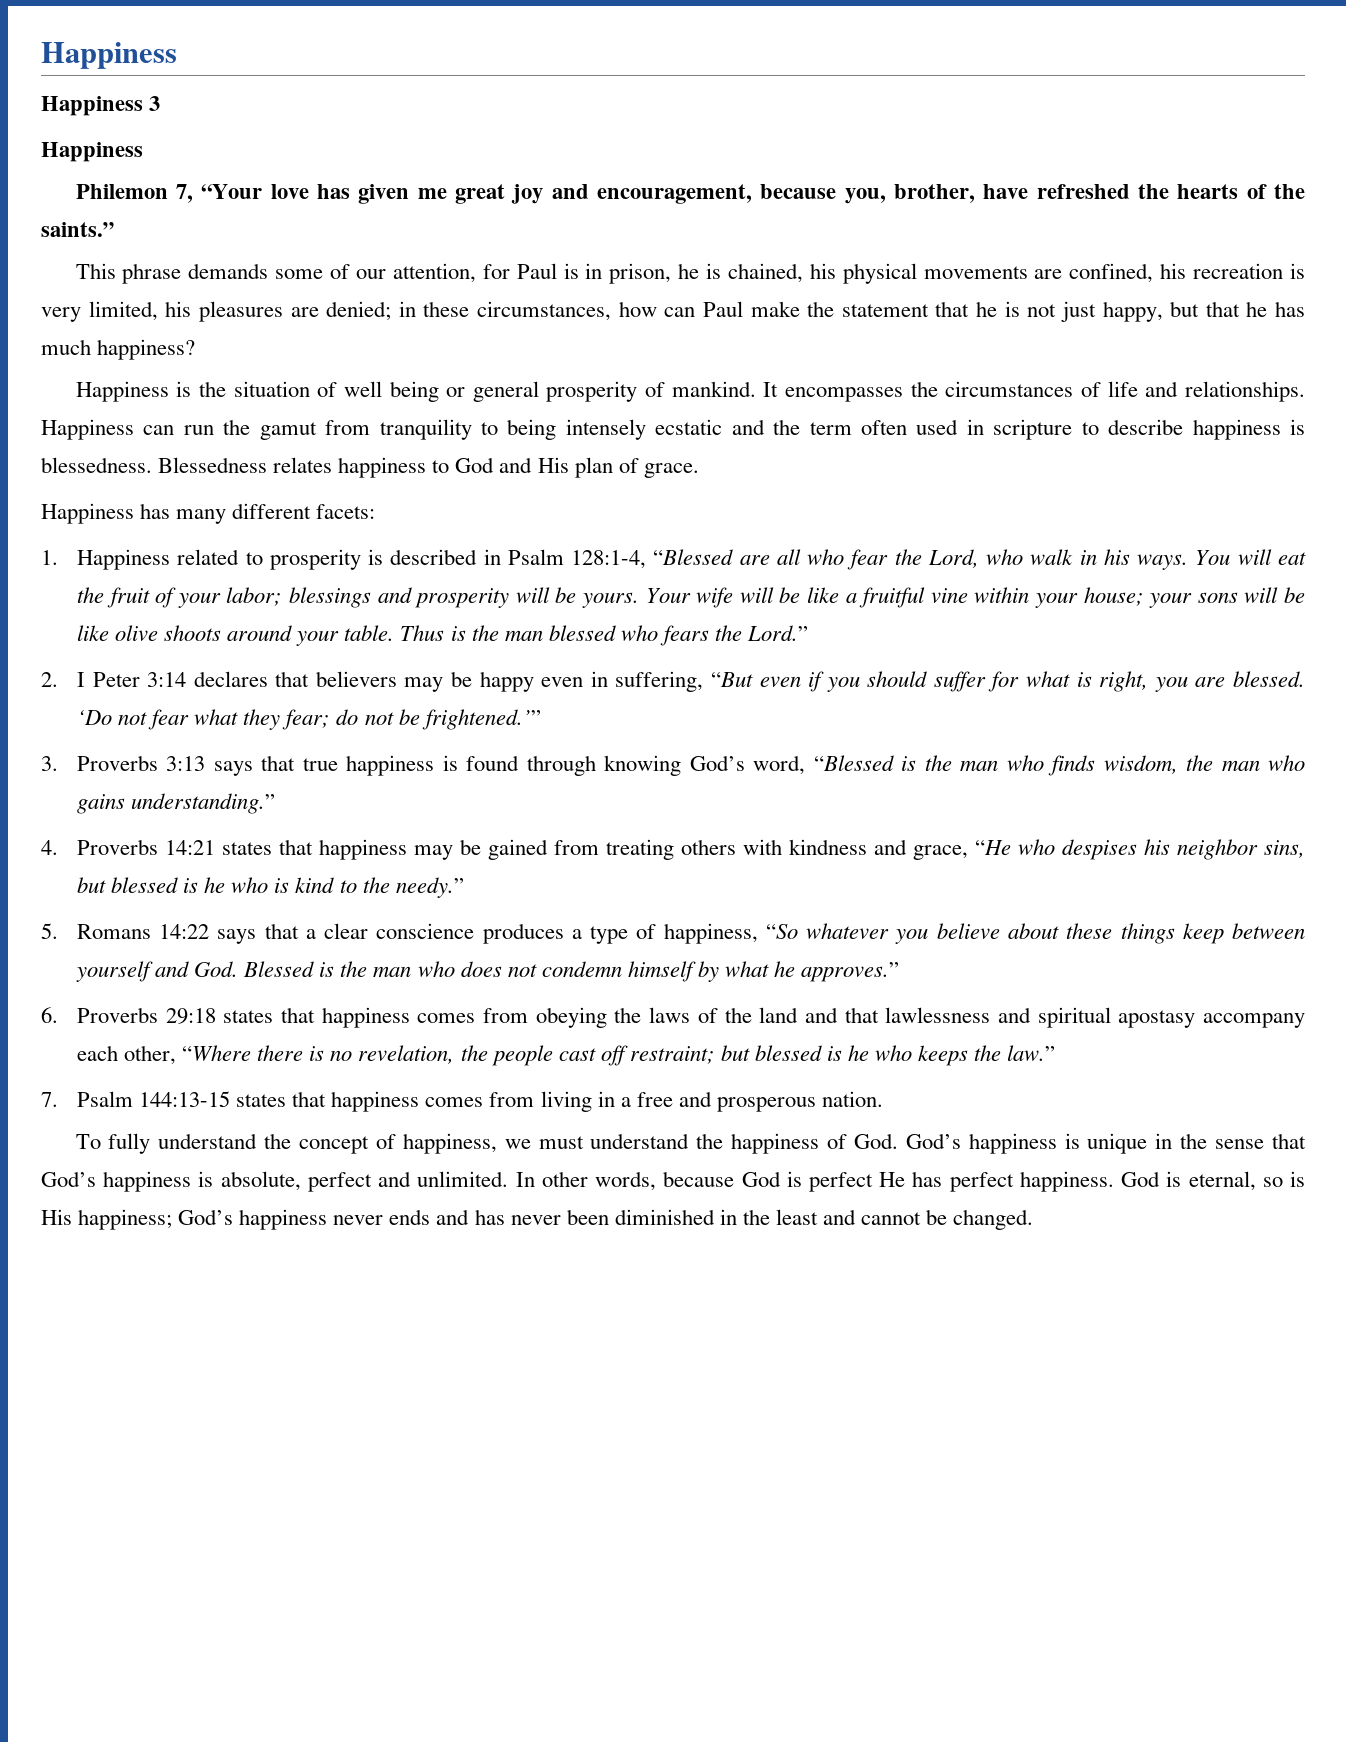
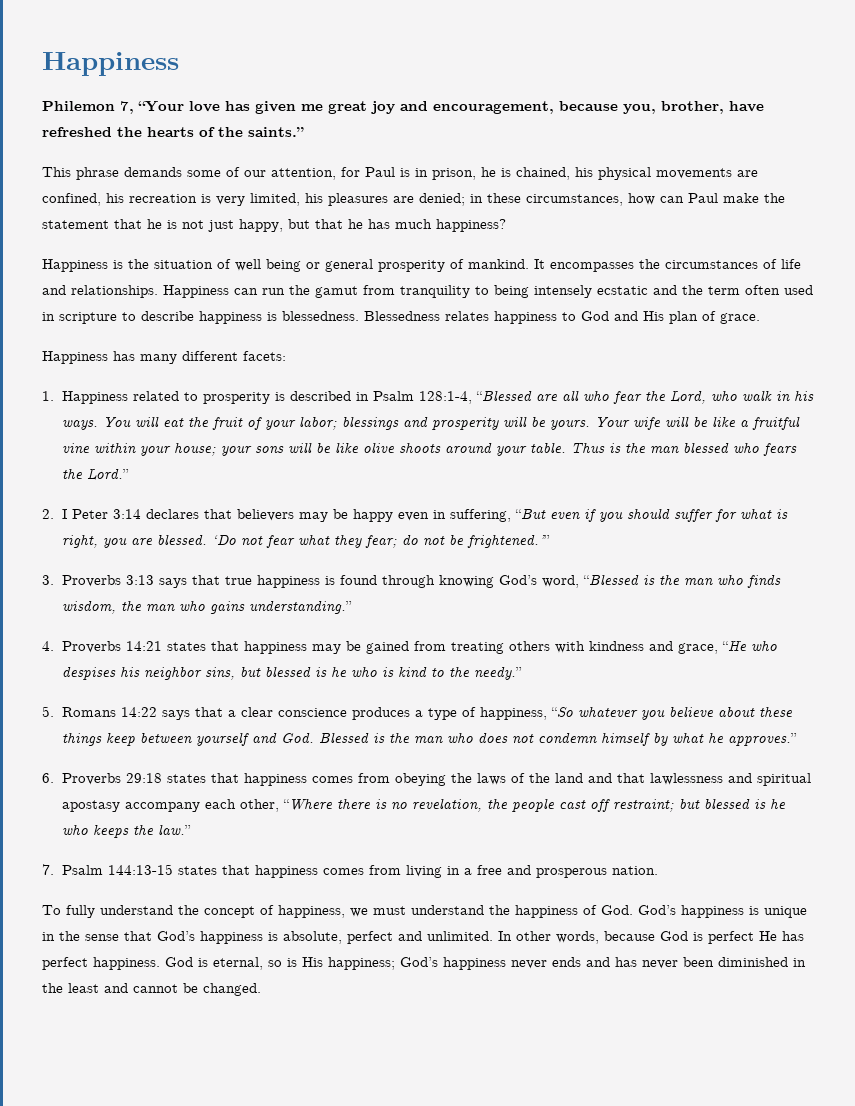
[41,42,177,69] [41,96,161,116] [41,142,143,162] Happiness // Happiness 3 // Happiness -> [42,52,179,76] Happiness

